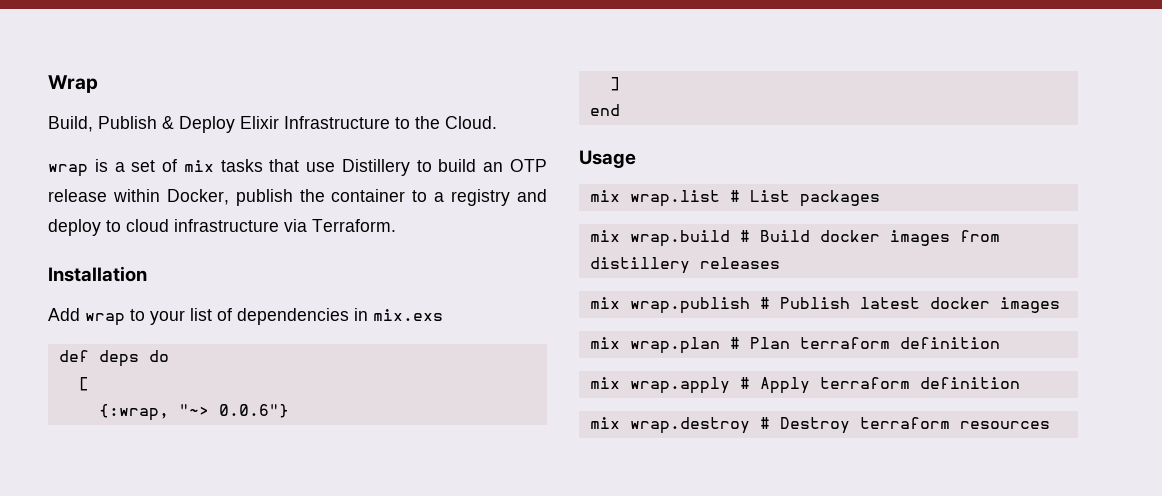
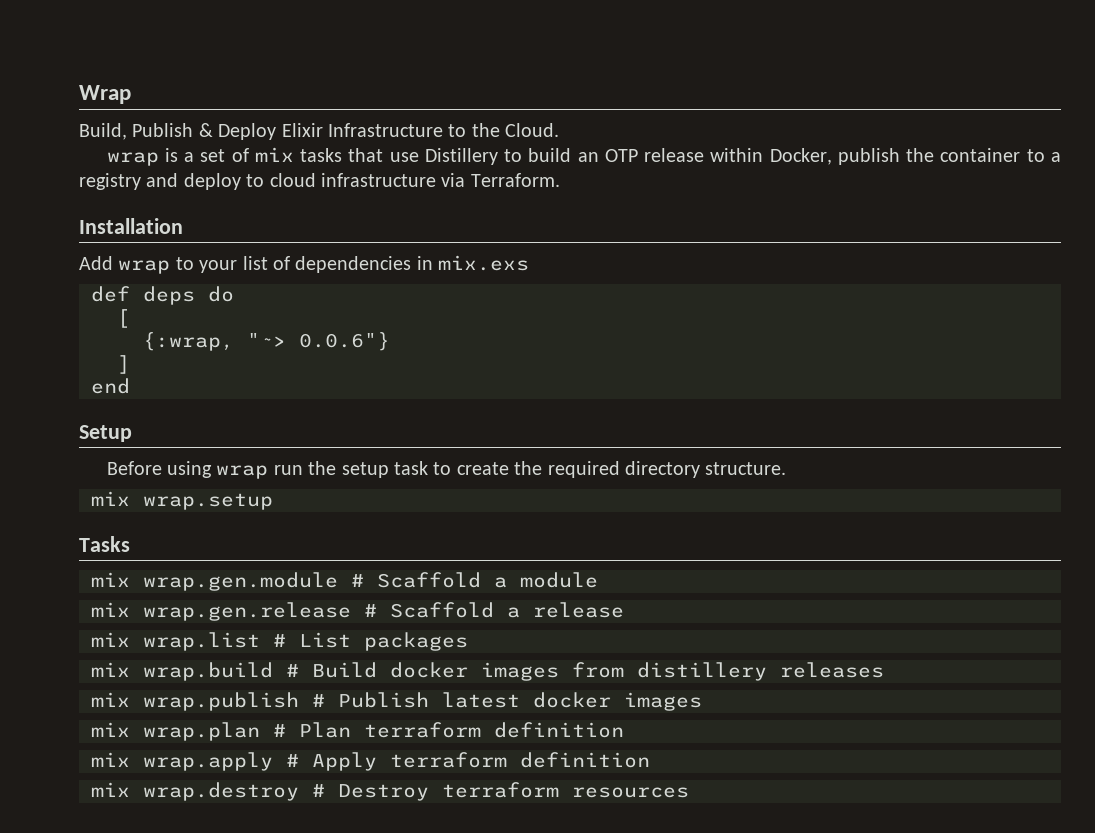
[579,150,636,168] Usage -> [79,425,132,442] [106,461,787,479] [91,491,273,510] [79,536,130,552] [91,572,598,591] [91,602,624,621] Setup // Before using wrap run the setup task to create the required directory structure. // mix wrap.setup // Tasks // mix wrap.gen.module # Scaffold a module // mix wrap.gen.release # Scaffold a release

